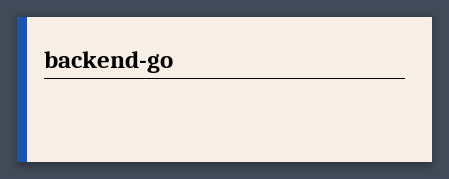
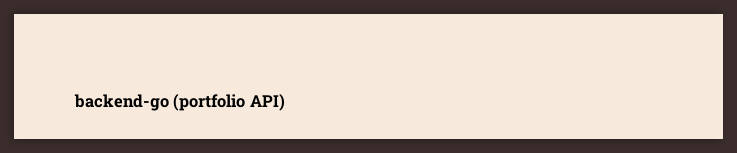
(173, 62) none -> [173,94,285,111] (portfolio API)

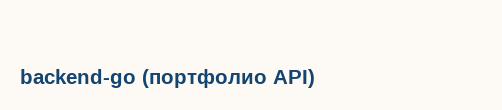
[173,94,246,111] (portfolio -> [142,69,267,88] (портфолио

